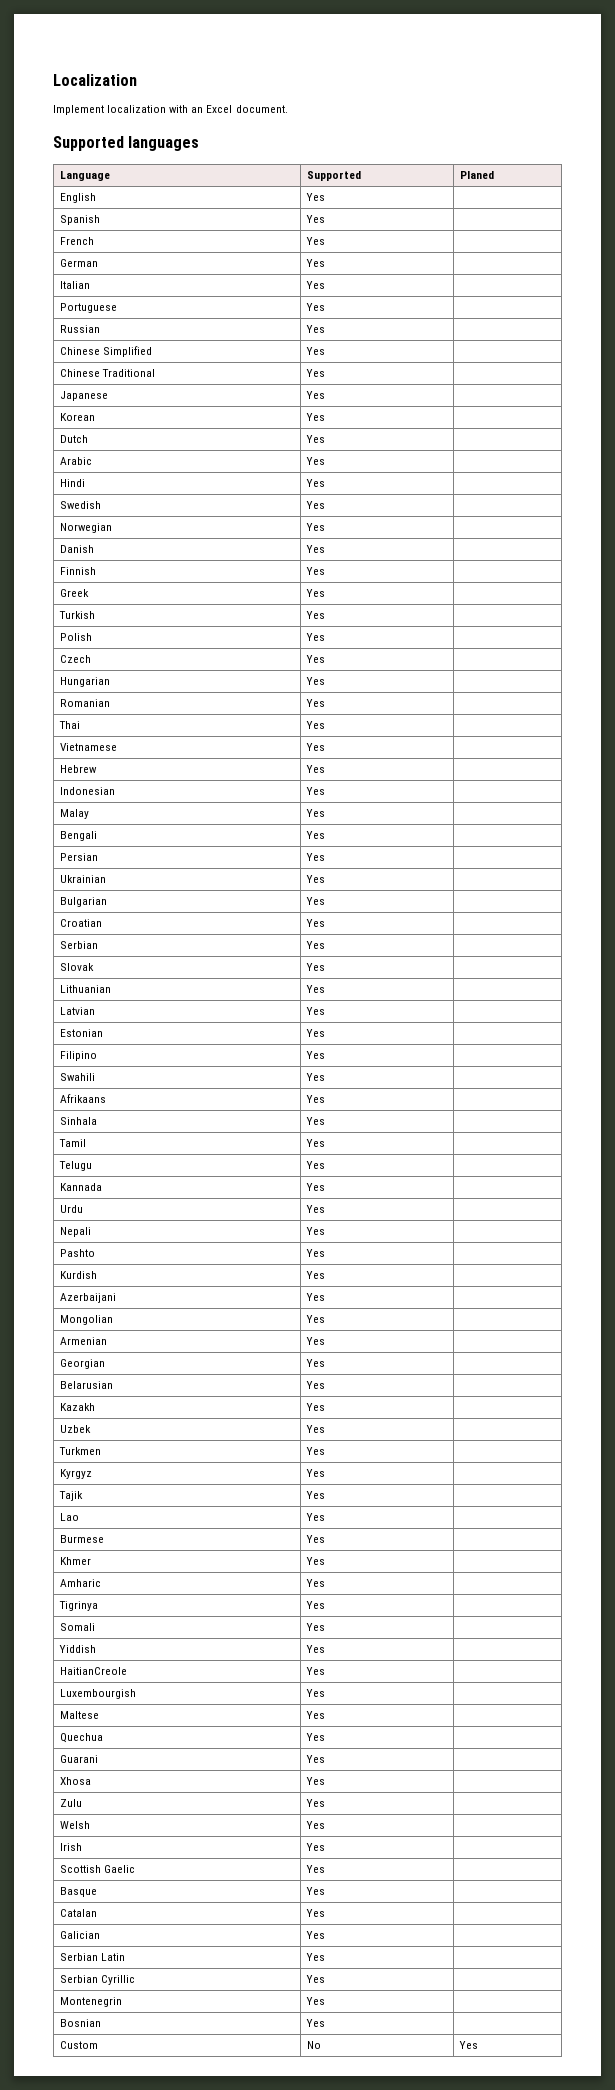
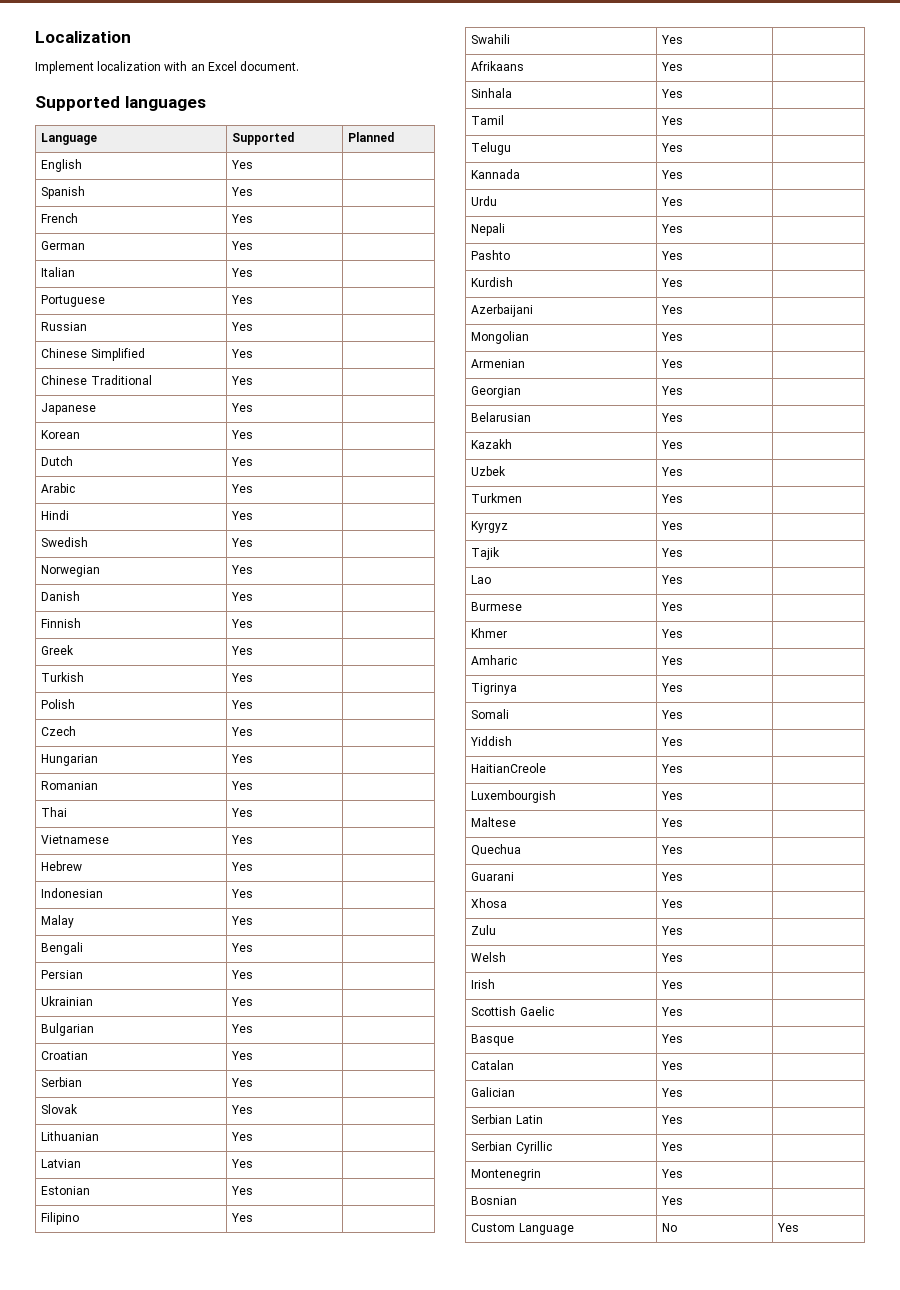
[459,171,494,179] Planed -> [348,132,395,142] Planned
(98, 2045) none -> [518,1223,574,1235] Language

